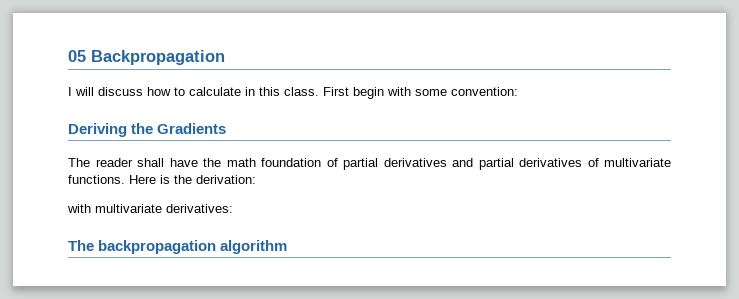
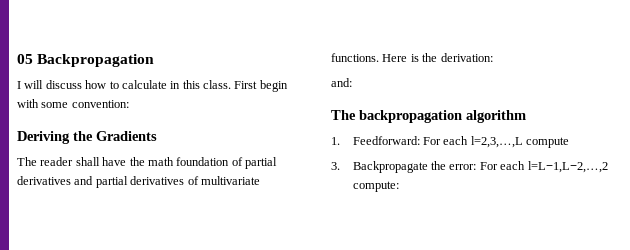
[67,204,233,213] with multivariate derivatives: -> [331,78,352,87] and:
(288, 247) none -> [331,136,570,148] [331,161,608,173] [352,181,399,192] // 1. Feedforward: For each l=2,3,…,L compute // 3. Backpropagate the error: For each l=L−1,L−2,…,2 compute:

